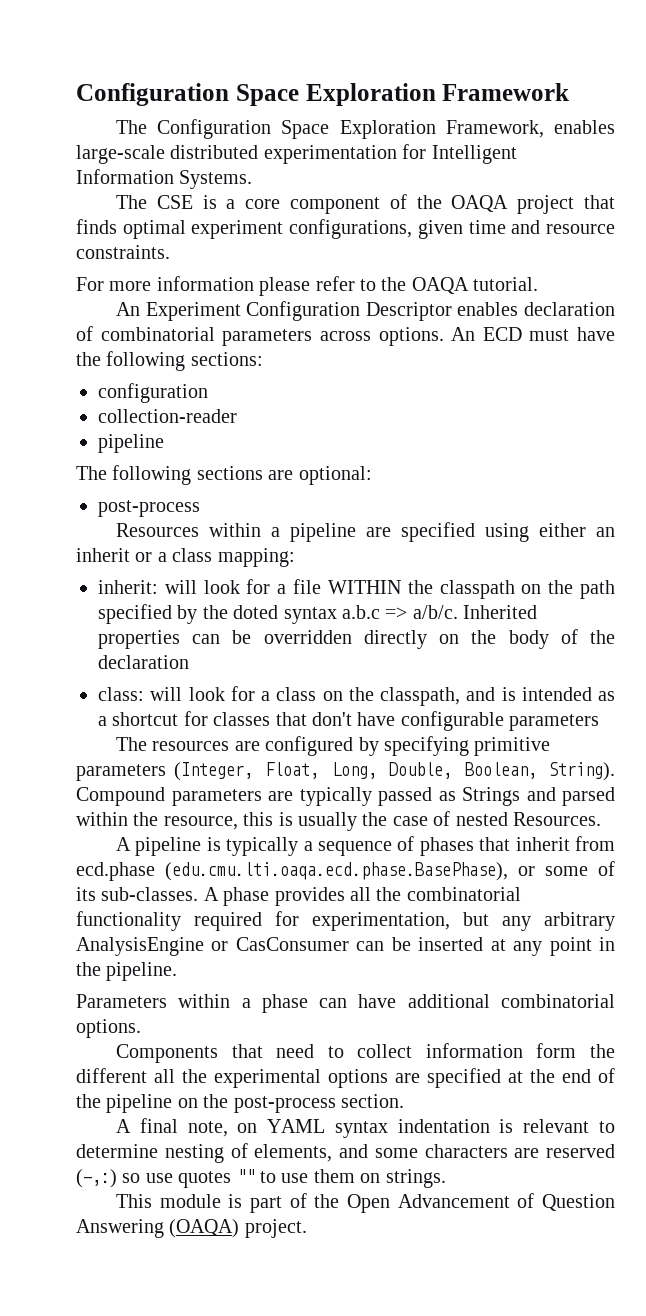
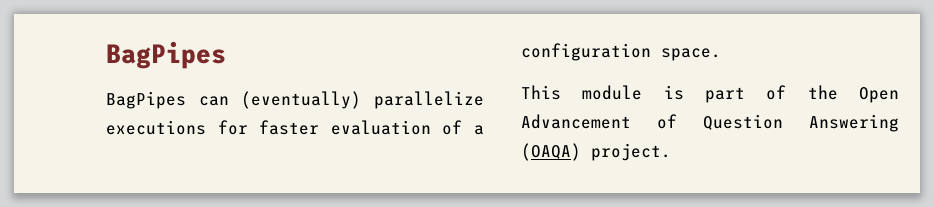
[76,83,570,106] [115,119,616,139] [76,144,517,164] [76,169,253,189] [115,194,615,214] [76,219,615,239] [76,245,170,259] [76,276,539,296] [115,301,615,321] [76,326,615,346] [76,351,263,371] [98,383,208,403] [98,409,237,423] [98,434,164,453] [76,465,372,485] [98,500,200,517] [115,522,615,542] [76,548,295,567] [98,579,615,599] [98,604,538,624] [98,629,615,649] [98,655,189,669] [98,686,615,706] [98,711,600,731] [115,736,551,756] [76,762,615,781] [76,787,615,806] [76,811,601,831] [115,836,615,856] [76,861,615,881] [76,887,521,906] [76,911,615,931] [76,937,616,956] [76,962,178,981] [76,994,615,1013] [76,1019,141,1038] [115,1043,615,1063] [76,1068,615,1088] [76,1094,404,1113] [115,1118,615,1138] [76,1143,615,1163] [76,1169,446,1188] Configuration Space Exploration Framework // The Configuration Space Exploration Framework, enables large-scale distributed experimentation for Intelligent Information Systems. // The CSE is a core component of the OAQA project that finds optimal experiment configurations, given time and resource constraints. // For more information please refer to the OAQA tutorial. // An Experiment Configuration Descriptor enables declaration of combinatorial parameters across options. An ECD must have the following sections: // configuration // collection-reader // pipeline // The following sections are optional: // post-process // Resources within a pipeline are specified using either an inherit or a class mapping: // inherit: will look for a file WITHIN the classpath on the path specified by the doted syntax a.b.c => a/b/c. Inherited properties can be overridden directly on the body of the declaration // class: will look for a class on the classpath, and is intended as a shortcut for classes that don't have configurable parameters // The resources are configured by specifying primitive parameters (Integer, Float, Long, Double, Boolean, String). Compound parameters are typically passed as Strings and parsed within the resource, this is usually the case of nested Resources. // A pipeline is typically a sequence of phases that inherit from ecd.phase (edu.cmu.lti.oaqa.ecd.phase.BasePhase), or some of its sub-classes. A phase provides all the combinatorial functionality required for experimentation, but any arbitrary AnalysisEngine or CasConsumer can be inserted at any point in the pipeline. // Parameters within a phase can have additional combinatorial options. // Components that need to collect information form the different all the experimental options are specified at the end of the pipeline on the post-process section. // A final note, on YAML syntax indentation is relevant to determine nesting of elements, and some characters are reserved (-,:) so use quotes "" to use them on strings. -> [106,41,226,69] [106,91,484,109] [106,120,484,135] [521,43,721,61] BagPipes // BagPipes can (eventually) parallelize executions for faster evaluation of a configuration space.

